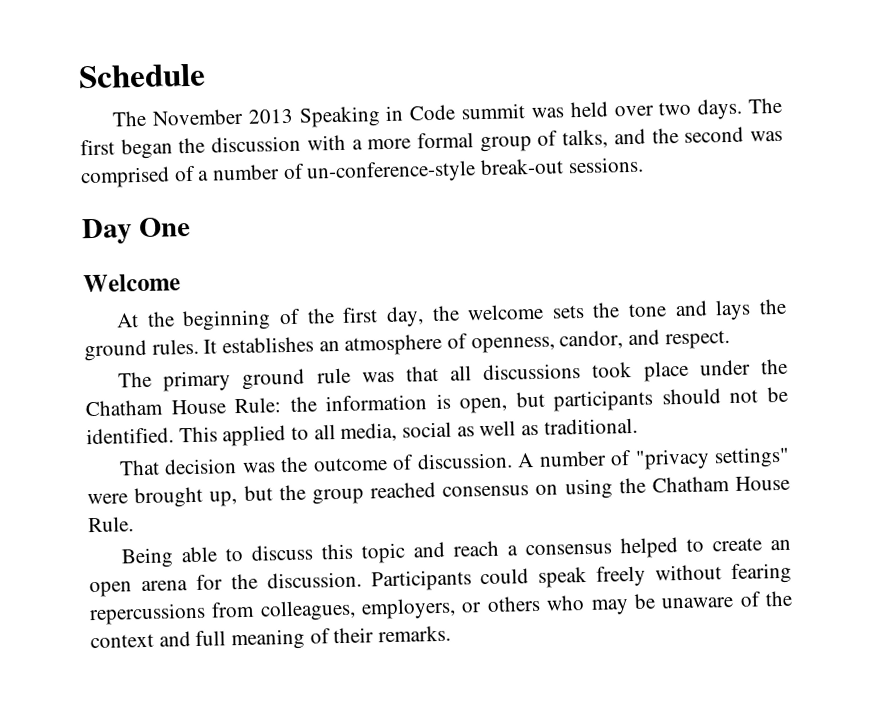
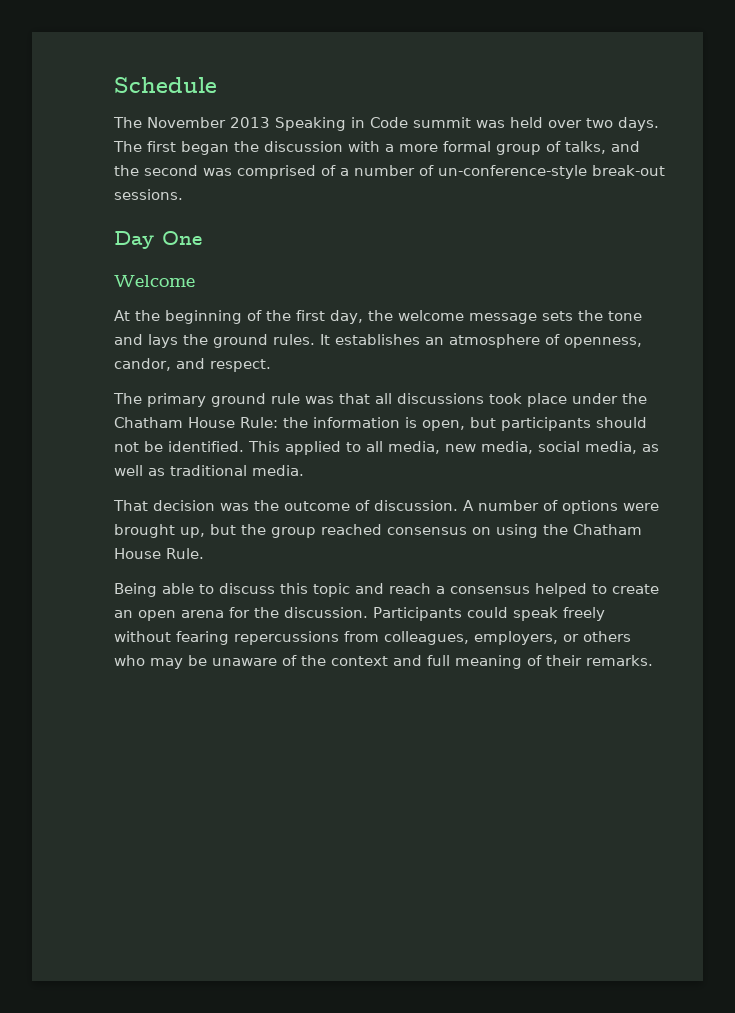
(545, 312) none -> [469,313,537,324] message
[402,421,453,438] social -> [445,441,637,454] new media, social media,
[543,417,638,435] traditional. -> [170,465,304,476] traditional media.
[634,446,790,470] "privacy settings" -> [562,500,618,514] options

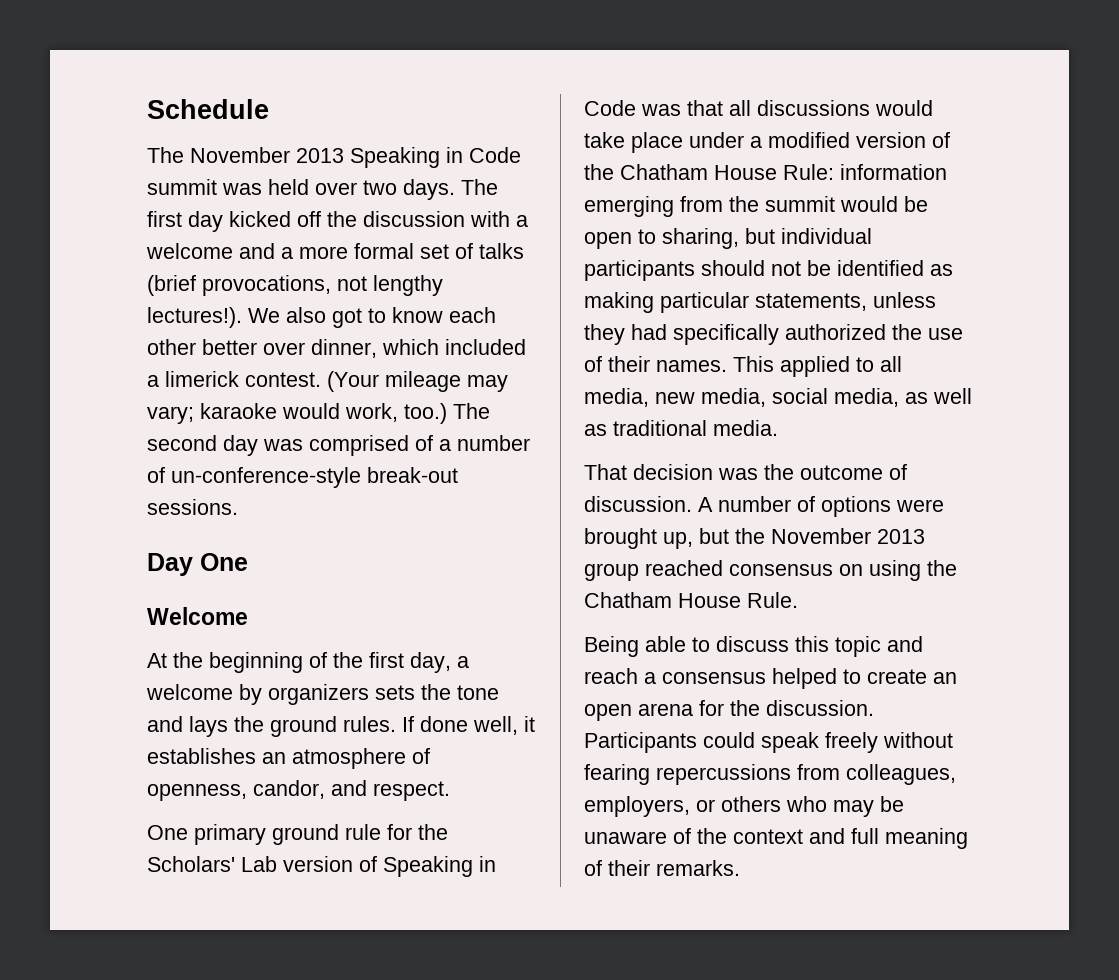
[181,141,229,155] began -> [188,211,321,232] day kicked off
[399,141,640,155] [114,165,198,176] more formal group of talks, and the second -> [146,243,524,259] [147,275,443,296] [147,307,496,328] [147,339,526,358] [147,371,508,392] [147,403,490,424] [147,435,258,456] welcome and a more formal set of talks (brief provocations, not lengthy lectures!). We also got to know each other better over dinner, which included a limerick contest. (Your mileage may vary; karaoke would work, too.) The second day
[368,310,537,324] the welcome message -> [457,656,469,668] [146,684,369,705] a welcome by organizers
[320,334,330,345] It -> [402,716,535,735] If done well, it
[113,393,142,404] The -> [147,825,188,840] One
[305,393,647,407] [114,417,647,431] [114,441,244,452] was that all discussions took place under the Chatham House Rule: the information is open, but participants should not be identified. -> [387,824,448,840] [147,856,496,877] [584,100,933,116] [584,132,950,153] [584,164,947,180] [584,196,928,217] [584,228,872,249] [584,260,953,281] [584,292,936,313] [584,324,963,345] [584,356,727,372] for the Scholars' Lab version of Speaking in Code was that all discussions would take place under a modified version of the Chatham House Rule: information emerging from the summit would be open to sharing, but individual participants should not be identified as making particular statements, unless they had specifically authorized the use of their names.
(266, 529) none -> [771,528,925,544] November 2013

